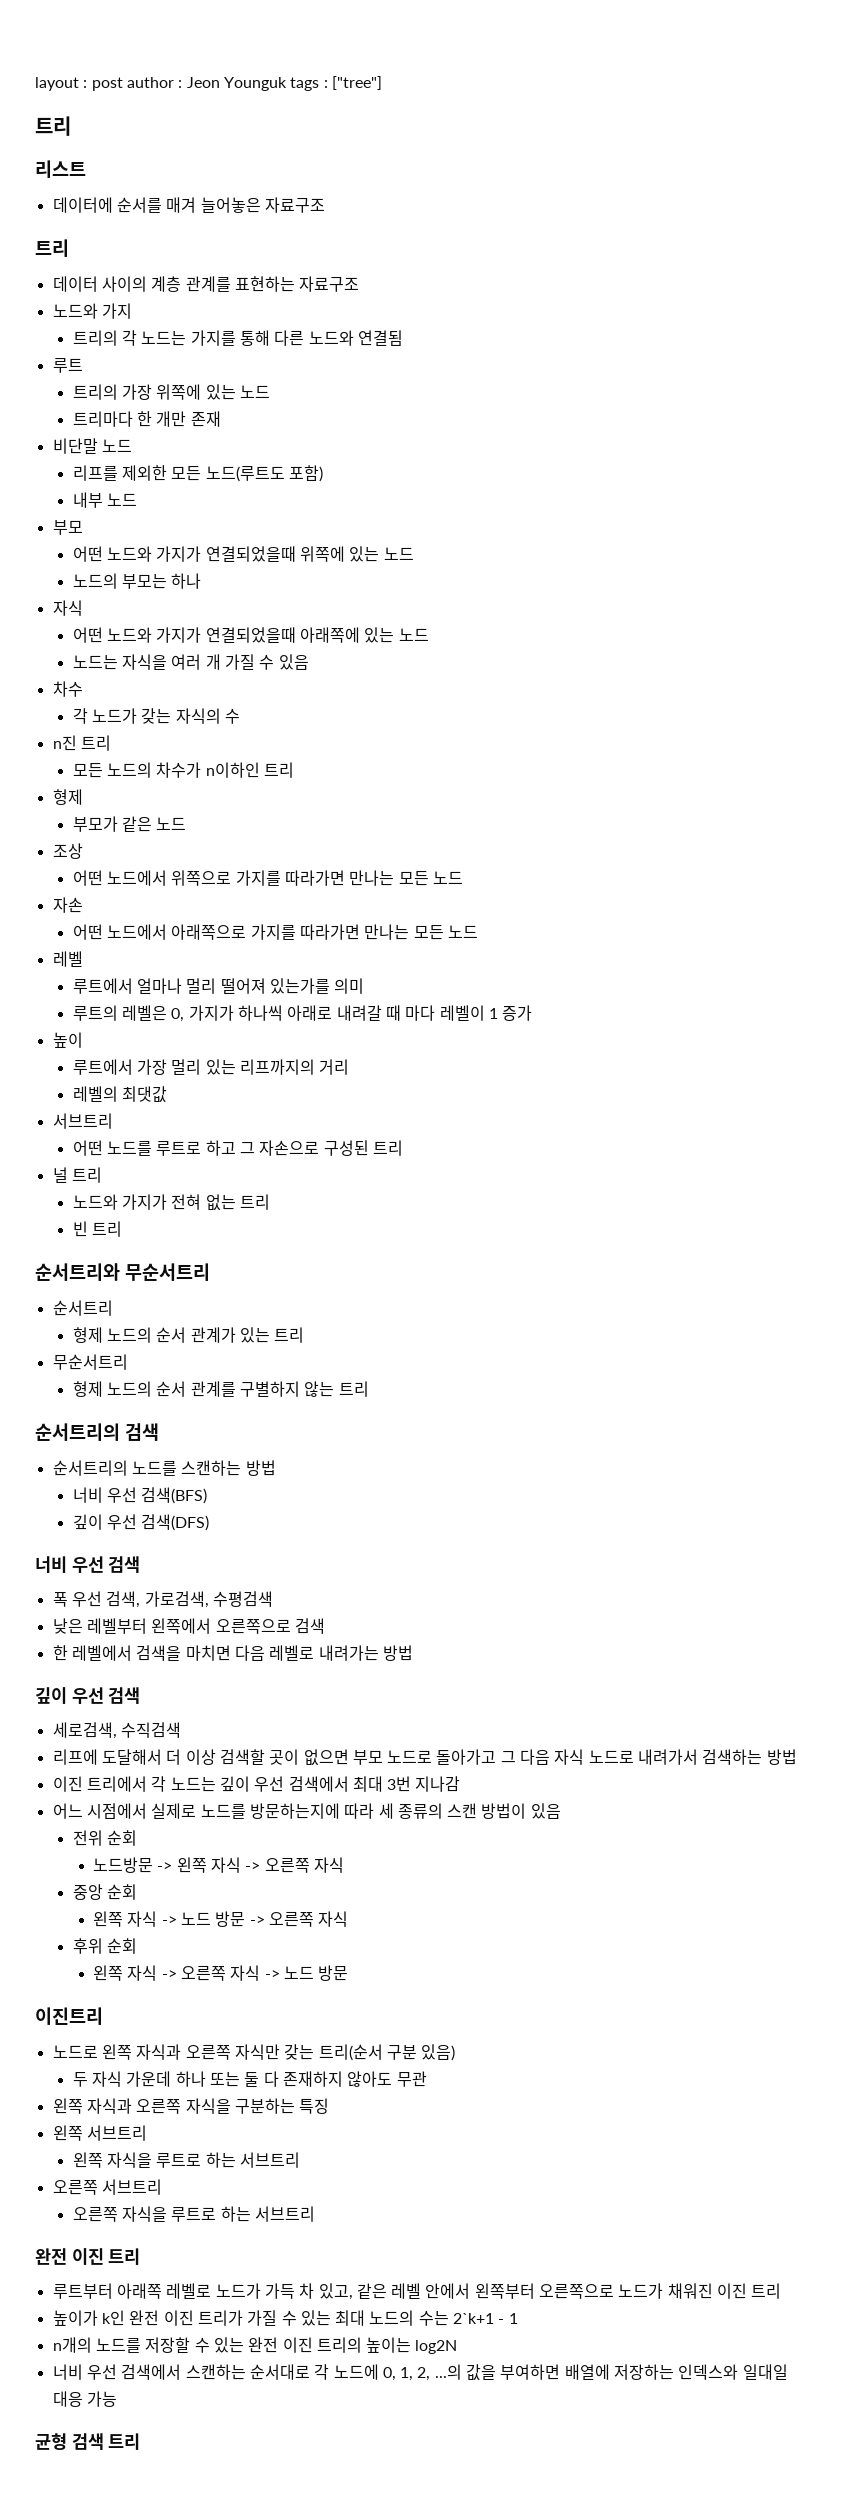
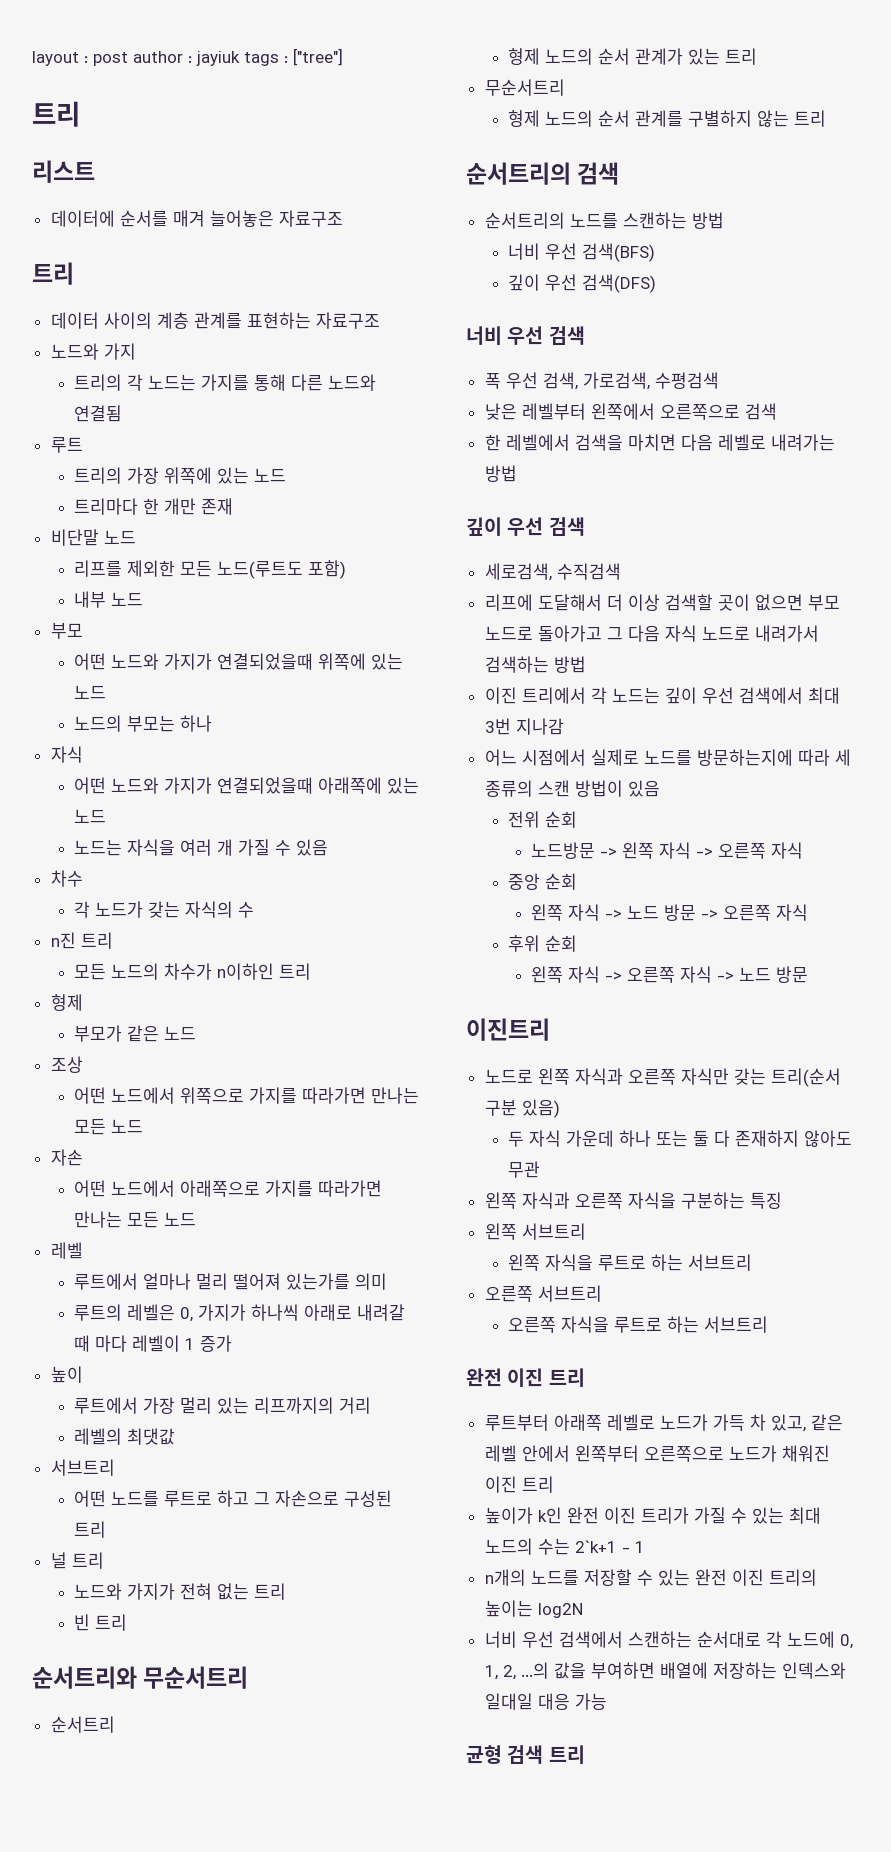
[186,77,287,91] Jeon Younguk -> [196,51,240,66] jayiuk

